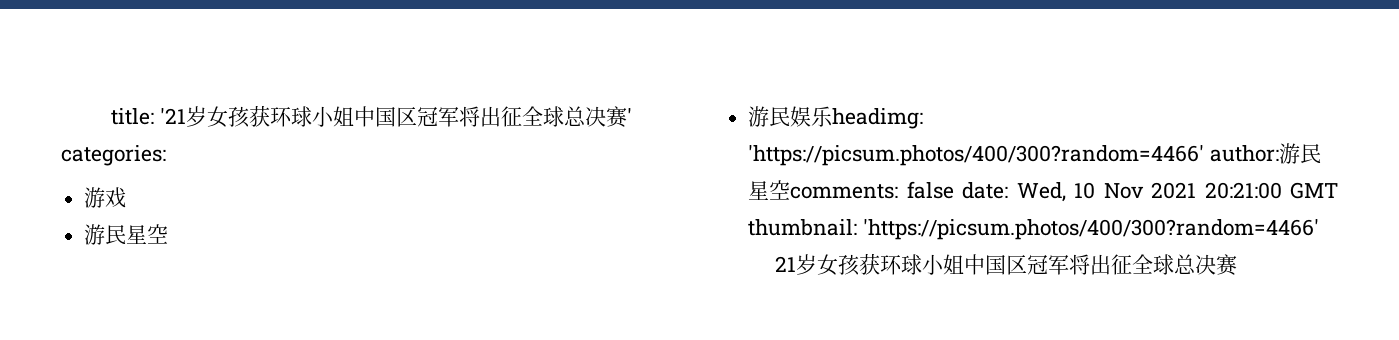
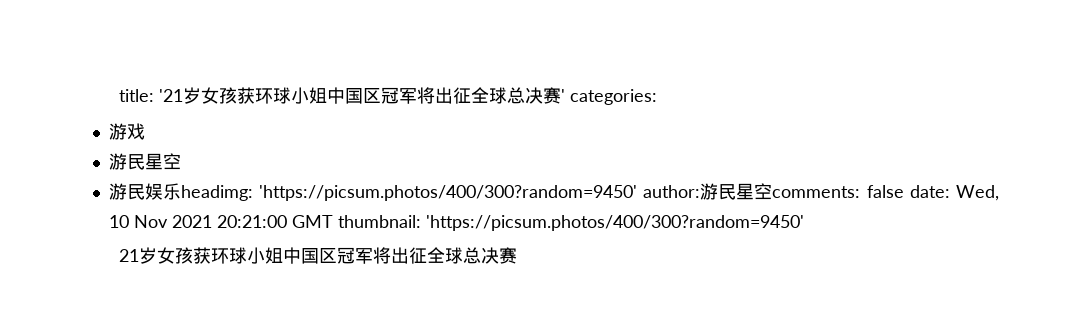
[748,145,1205,166] 'https://picsum.photos/400/300?random=4466' -> [259,185,638,201] 'https://picsum.photos/400/300?random=9450'
[862,219,1319,240] 'https://picsum.photos/400/300?random=4466' -> [425,215,804,231] 'https://picsum.photos/400/300?random=9450'

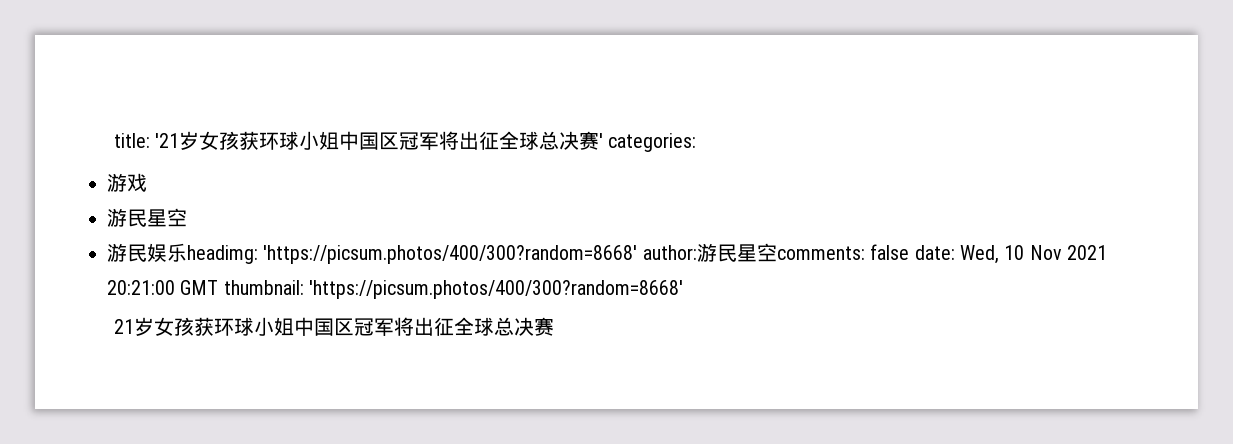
[259,185,638,201] 'https://picsum.photos/400/300?random=9450' -> [263,245,638,264] 'https://picsum.photos/400/300?random=8668'
[425,215,804,231] 'https://picsum.photos/400/300?random=9450' -> [309,280,684,299] 'https://picsum.photos/400/300?random=8668'

